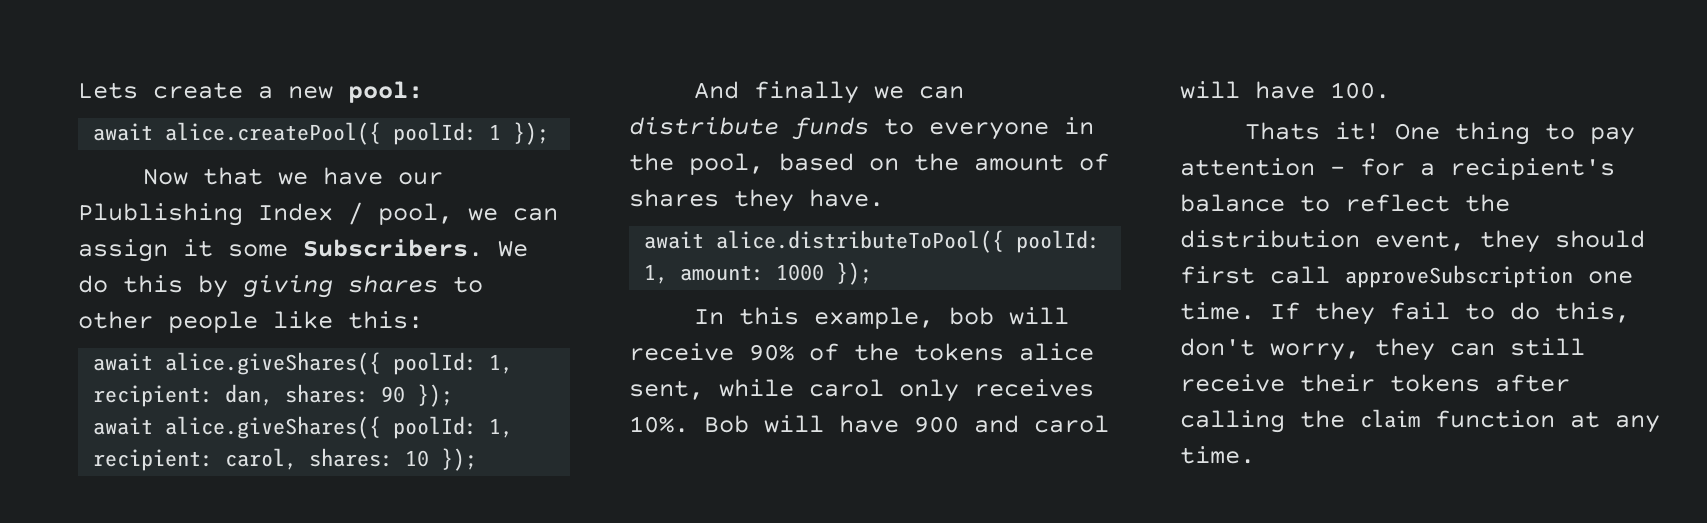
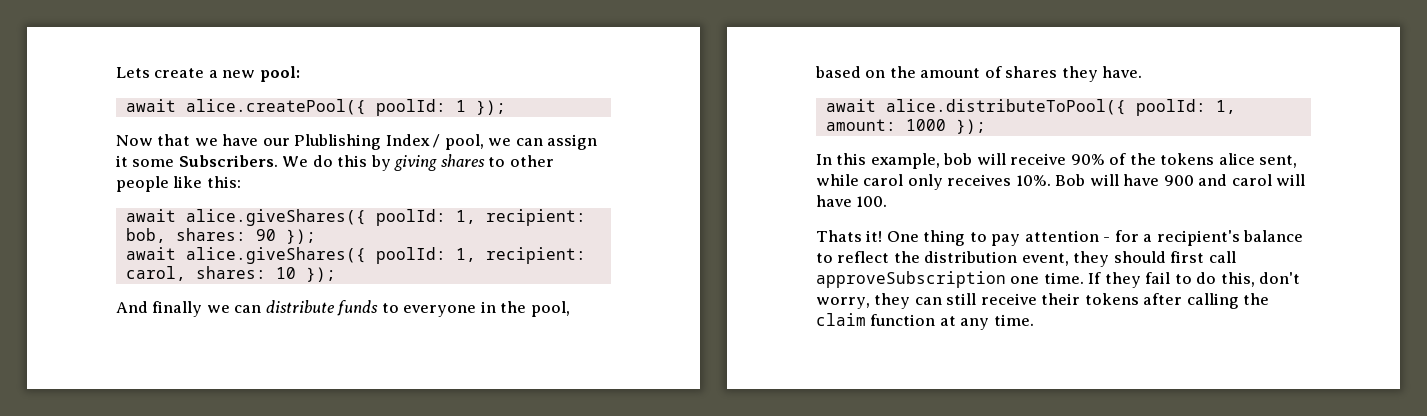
[225,384,274,406] dan, -> [125,228,166,243] bob,

